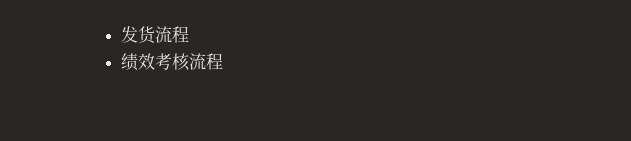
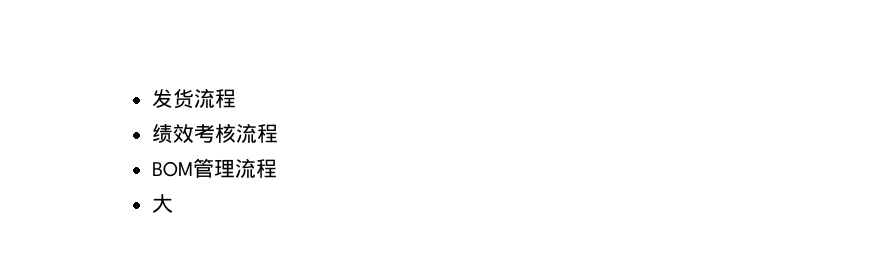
(224, 61) none -> [151,158,277,178] [151,194,173,213] // BOM管理流程 // 大

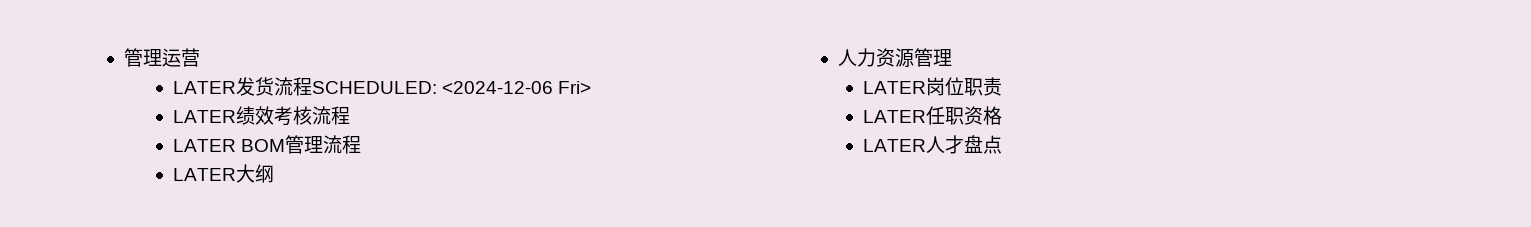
(151, 98) none -> [123,48,200,67] [172,81,236,94] 管理运营 // LATER
(236, 98) // -> [311,81,591,94] [172,110,236,123] SCHEDULED: <2024-12-06 Fri> // LATER
(278, 133) none -> [172,139,236,152] LATER
[151,194,173,213] 大 -> [172,164,274,183] [838,48,953,68] [862,77,1002,96] [862,106,1002,125] [862,135,1002,154] LATER大纲 // 人力资源管理 // LATER岗位职责 // LATER任职资格 // LATER人才盘点

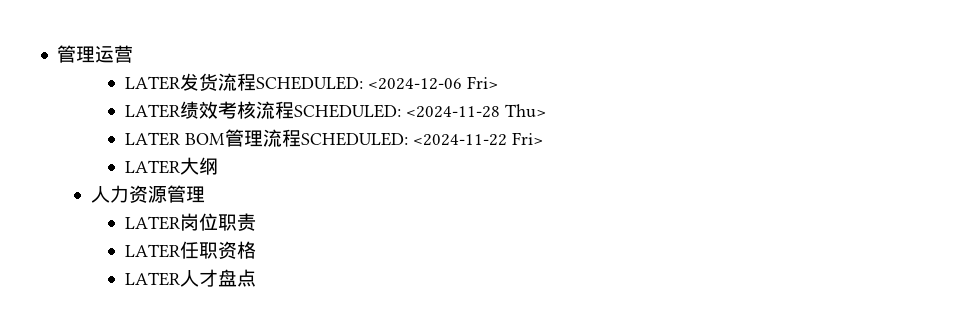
(350, 115) none -> [293,104,546,118] SCHEDULED: <2024-11-28 Thu>
(361, 144) none -> [300,132,543,146] SCHEDULED: <2024-11-22 Fri>

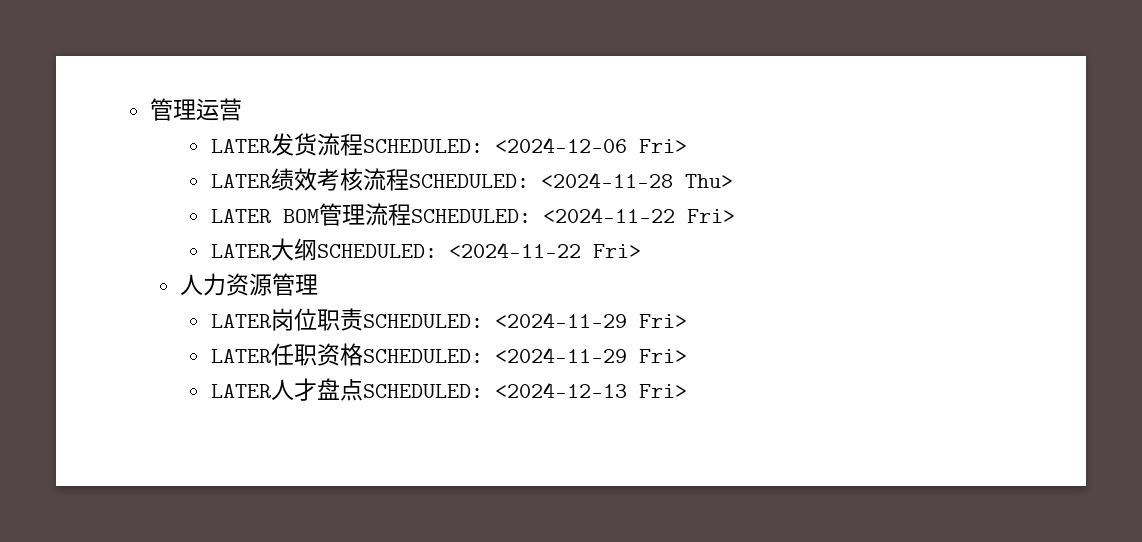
(218, 166) none -> [316,242,641,258] SCHEDULED: <2024-11-22 Fri>
(256, 222) none -> [362,312,687,328] SCHEDULED: <2024-11-29 Fri>
(256, 250) none -> [362,347,687,363] SCHEDULED: <2024-11-29 Fri>
(256, 278) none -> [362,382,687,398] SCHEDULED: <2024-12-13 Fri>

